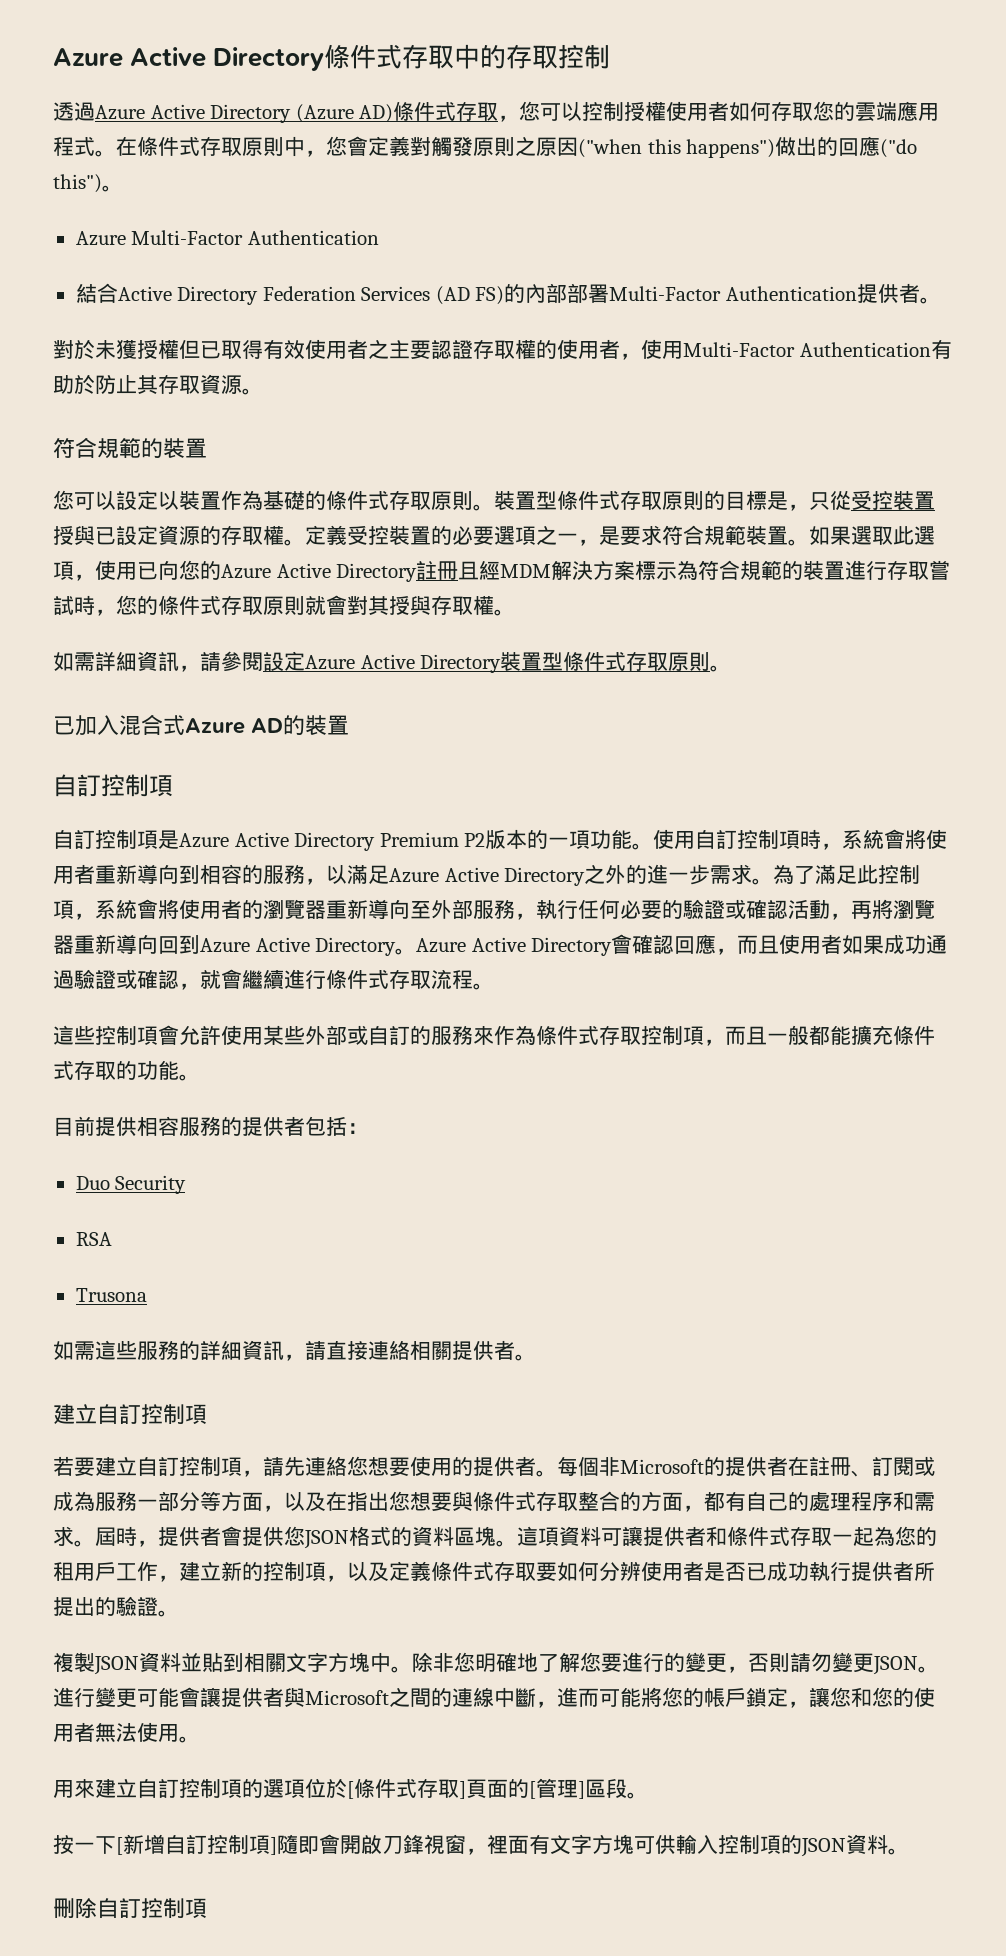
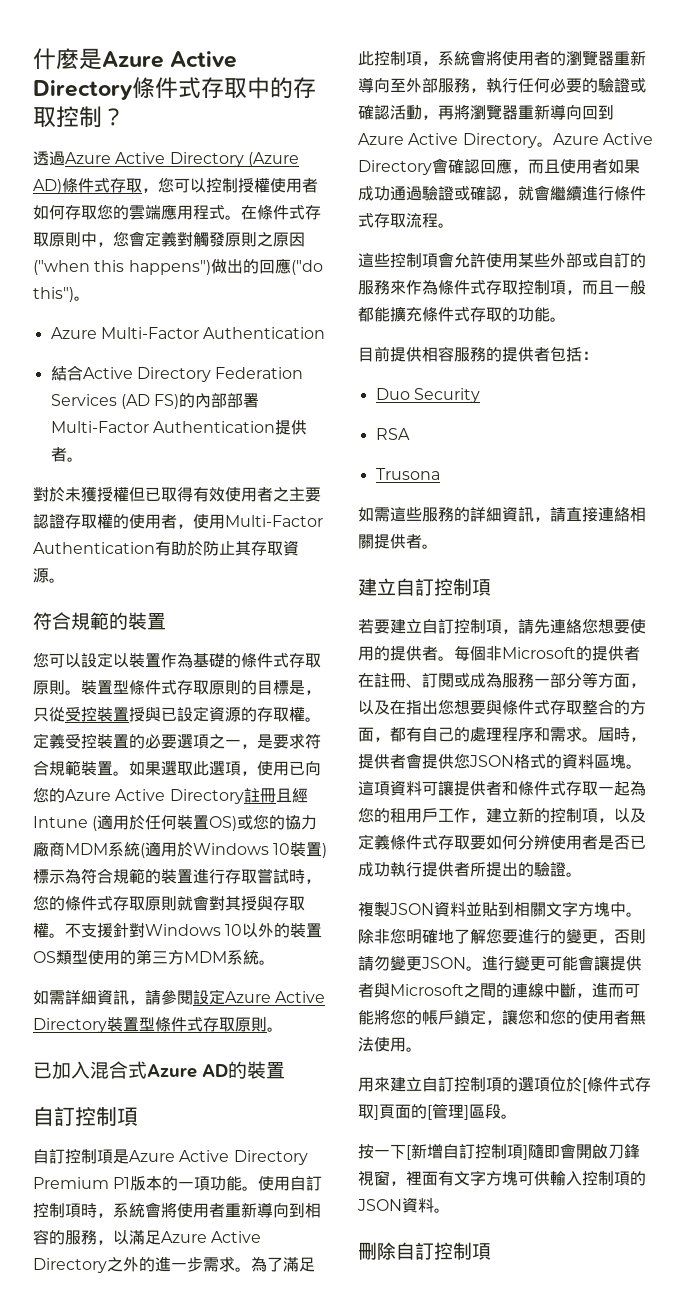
(53, 57) none -> [33,48,102,70] 什麼是
(611, 56) none -> [102,108,125,126] ？
[500,560,636,580] MDM解決方案 -> [33,814,318,831] [33,841,328,858] Intune (適用於任何裝置OS)或您的協力廠商MDM系統(適用於Windows 10裝置)
(515, 612) none -> [65,922,323,938] [33,949,275,965] 不支援針對Windows 10以外的裝置OS類型使用的第三方MDM系統。
[464,833,486,847] P2 -> [113,1177,131,1189] P1

